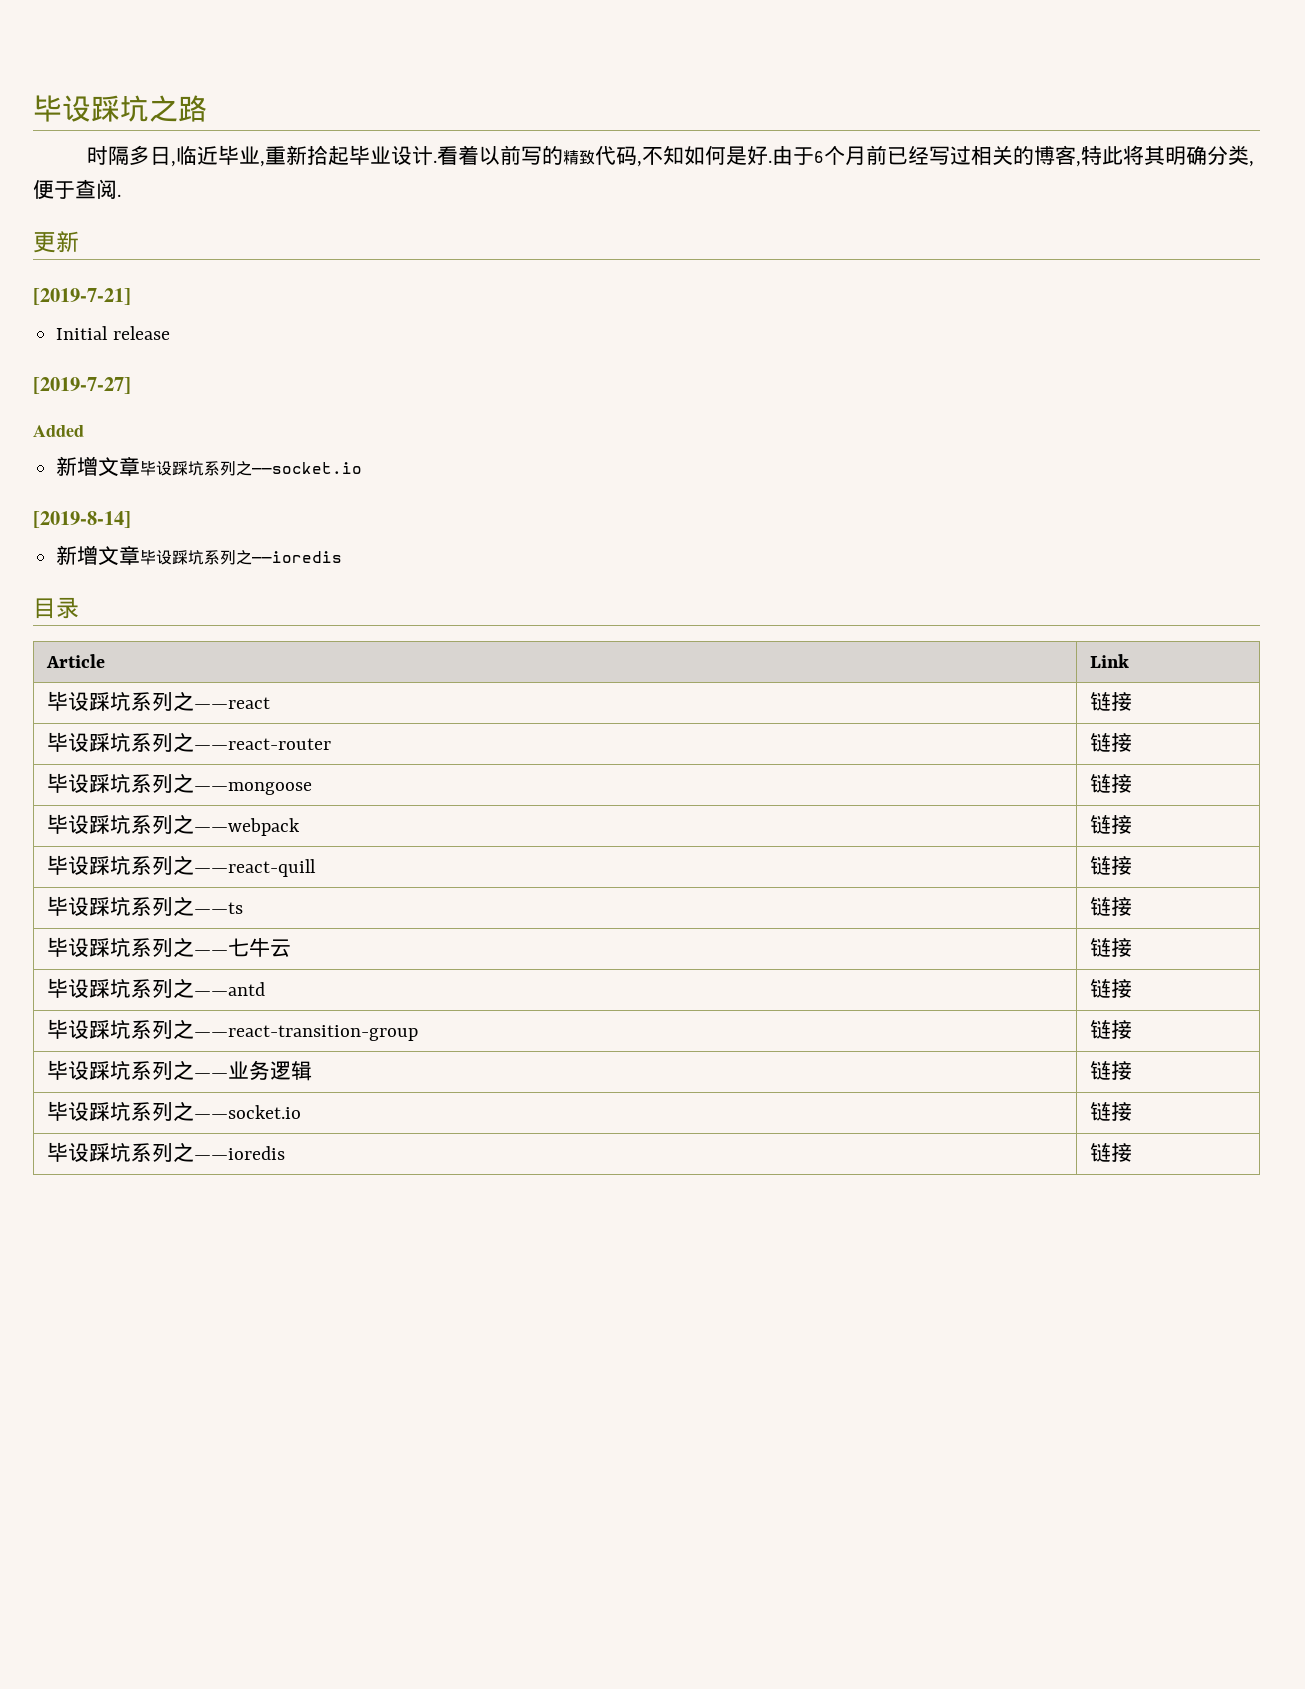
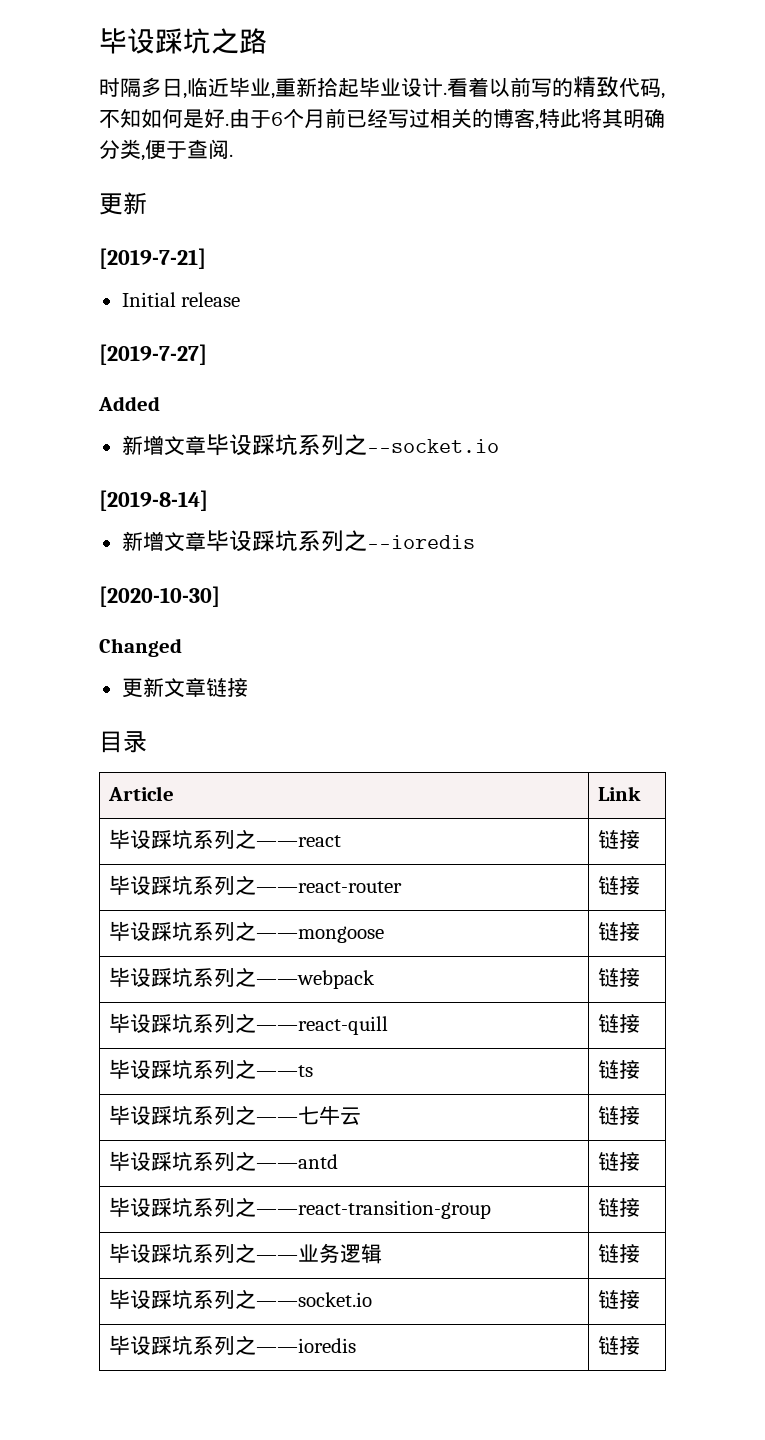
(343, 557) none -> [99,586,220,607] [99,638,182,657] [121,677,248,698] // [2020-10-30] // Changed // 更新文章链接

